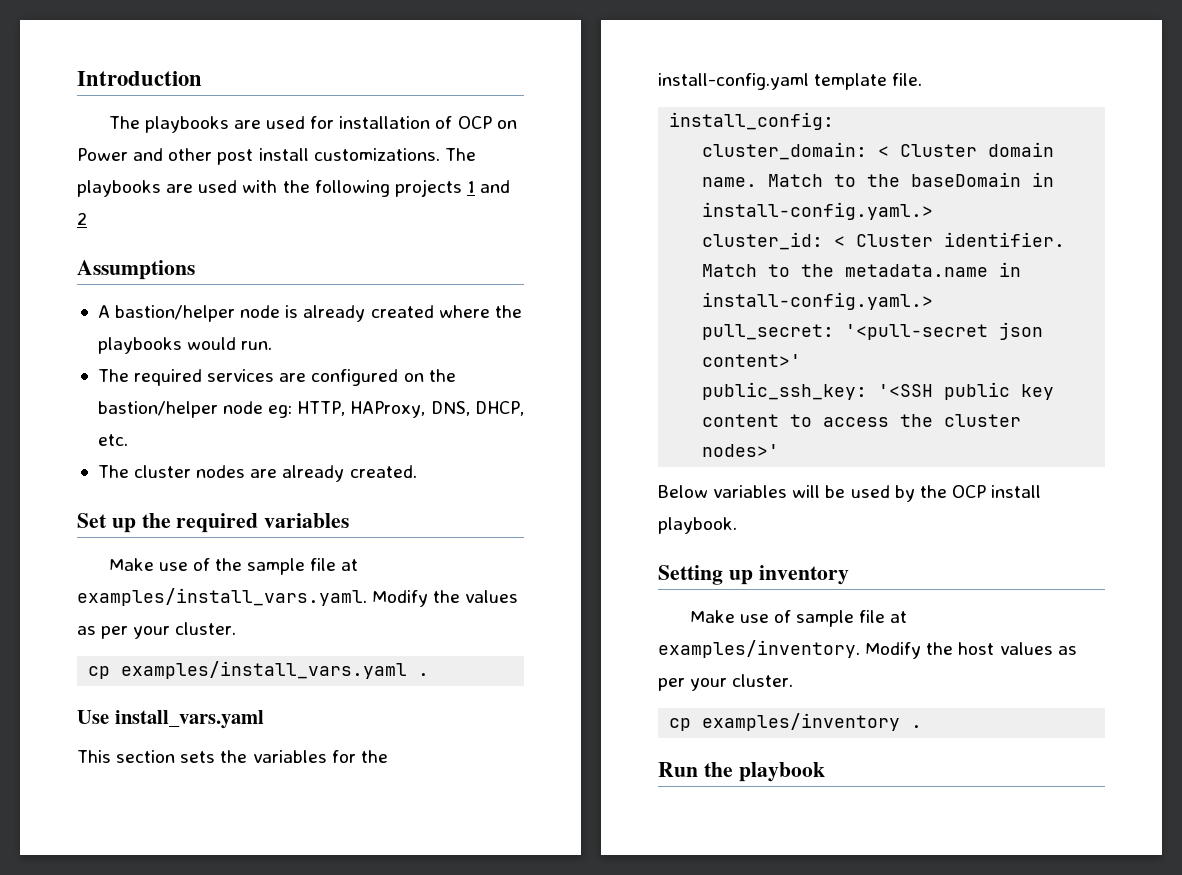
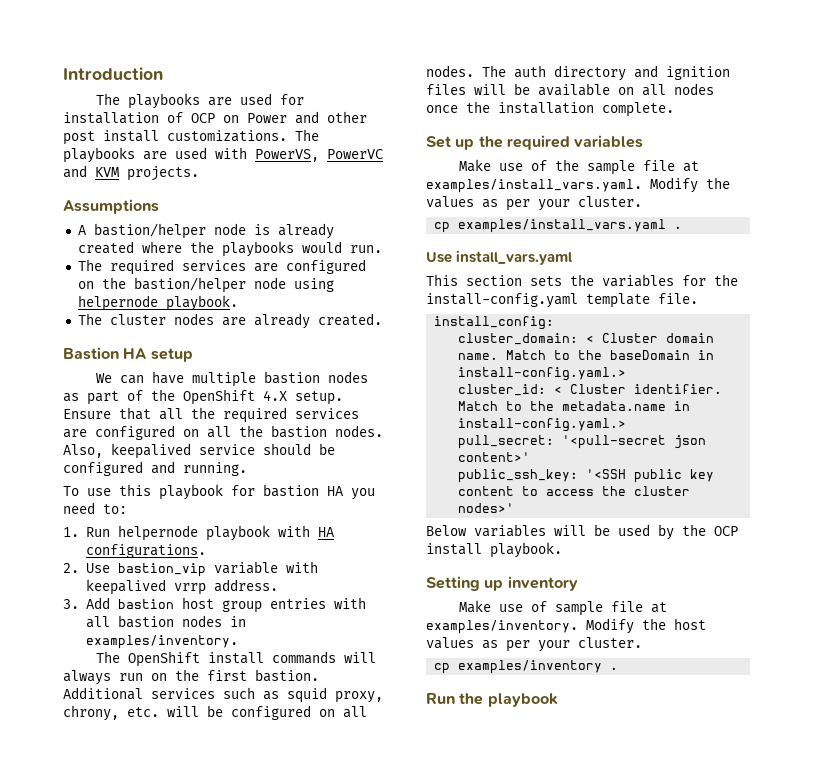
[282,179,511,197] [77,212,87,225] the following projects 1 and 2 -> [255,149,383,162] [63,165,199,181] PowerVS, PowerVC and KVM projects.
[268,401,524,418] [97,434,128,446] eg: HTTP, HAProxy, DNS, DHCP, etc. -> [293,278,334,292] [77,295,238,311] using helpernode playbook.
(417, 471) none -> [63,347,193,362] [96,371,369,387] [63,389,343,405] [63,407,359,423] [63,425,383,440] [63,443,335,459] [63,461,247,476] [63,484,375,500] [63,502,127,514] [63,525,335,541] [85,544,206,558] [63,561,318,577] [85,579,278,595] [63,597,366,613] [85,615,246,628] [85,635,238,649] [96,651,377,667] [63,669,319,685] [63,687,383,703] [63,705,367,721] [426,65,730,81] [426,83,714,96] [426,101,674,117] // Bastion HA setup // We can have multiple bastion nodes as part of the OpenShift 4.X setup. Ensure that all the required services are configured on all the bastion nodes. Also, keepalived service should be configured and running. // To use this playbook for bastion HA you need to: // 1. Run helpernode playbook with HA configurations. // 2. Use bastion_vip variable with keepalived vrrp address. // 3. Add bastion host group entries with all bastion nodes in examples/inventory. // The OpenShift install commands will always run on the first bastion. Additional services such as squid proxy, chrony, etc. will be configured on all nodes. The auth directory and ignition files will be available on all nodes once the installation complete.

